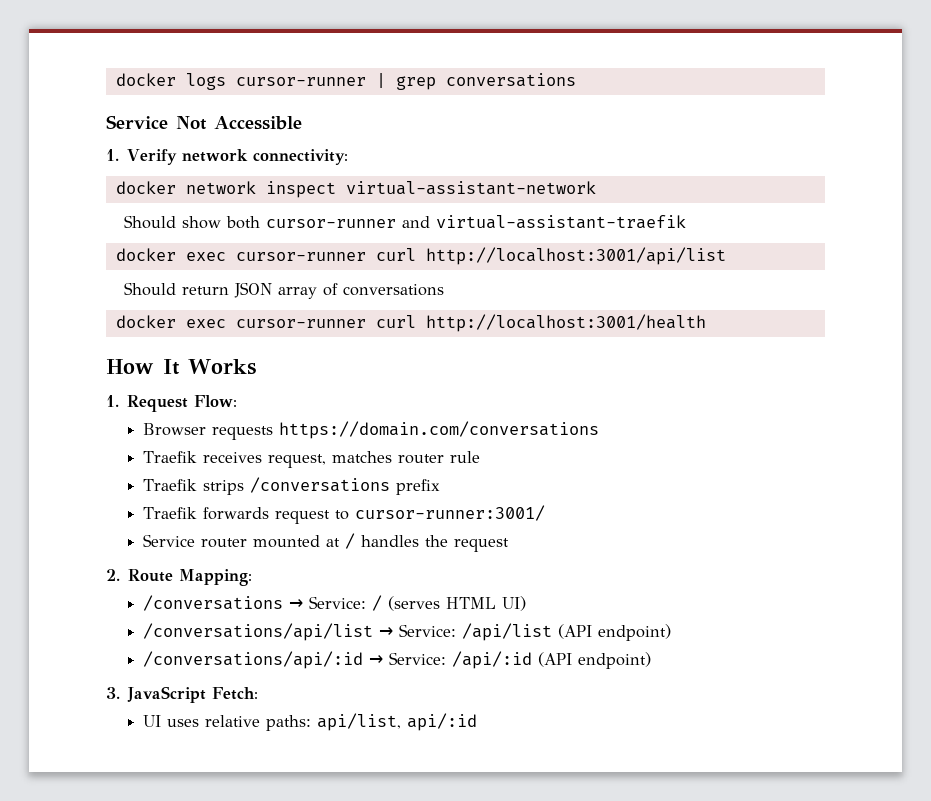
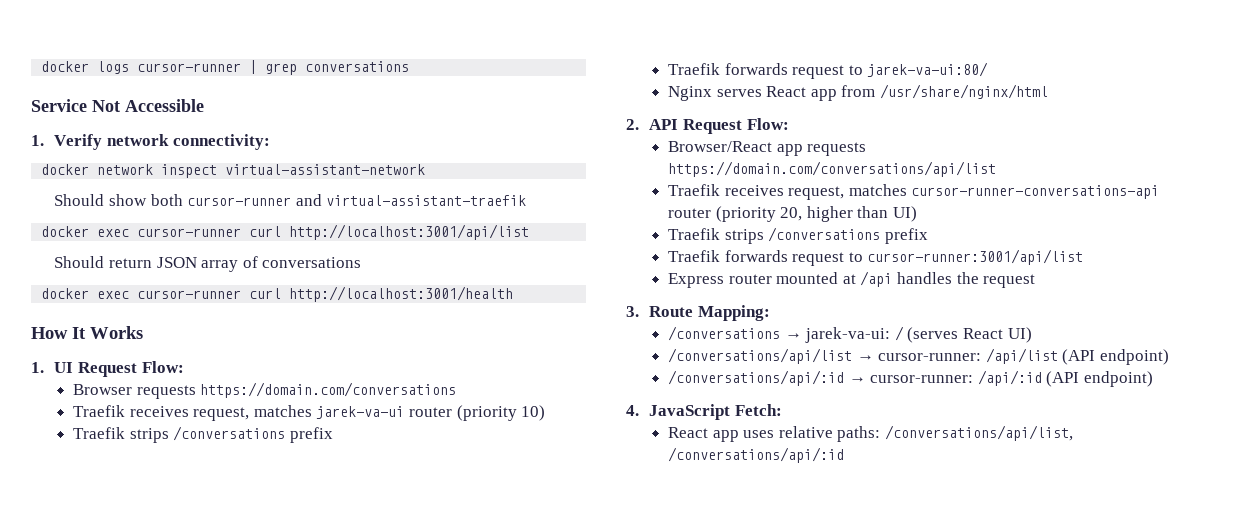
(119, 401) none -> [54,362,74,373] UI
[397,451,480,464] [142,477,440,495] [142,505,545,524] [142,534,195,547] router rule // Traefik strips /conversations prefix // Traefik forwards request to cursor-runner:3001/ // Service -> [316,405,546,421] [73,426,333,443] [668,62,989,79] [668,84,1048,101] [626,118,789,134] [668,141,867,156] [668,161,997,177] [668,184,1160,200] [668,206,917,222] [668,227,928,244] [668,249,1084,266] [668,273,725,288] jarek-va-ui router (priority 10) // Traefik strips /conversations prefix // Traefik forwards request to jarek-va-ui:80/ // Nginx serves React app from /usr/share/nginx/html // 2. API Request Flow: // Browser/React app requests https://domain.com/conversations/api/list // Traefik receives request, matches cursor-runner-conversations-api router (priority 20, higher than UI) // Traefik strips /conversations prefix // Traefik forwards request to cursor-runner:3001/api/list // Express
[344,533,355,549] / -> [860,271,893,287] /api
[106,569,120,581] 2. -> [626,306,639,317] 3.
[308,596,366,609] Service: -> [805,327,891,343] jarek-va-ui:
[445,597,496,609] HTML -> [962,328,1003,339] React
[398,624,456,637] Service: -> [878,353,982,361] cursor-runner:
[388,652,446,665] Service: -> [870,375,974,383] cursor-runner:
[106,687,120,699] 3. -> [626,405,639,416] 4.
[142,715,161,727] UI -> [668,427,739,442] React app
[316,713,477,731] api/list, api/:id -> [884,425,1073,441] [668,447,845,463] /conversations/api/list, /conversations/api/:id

